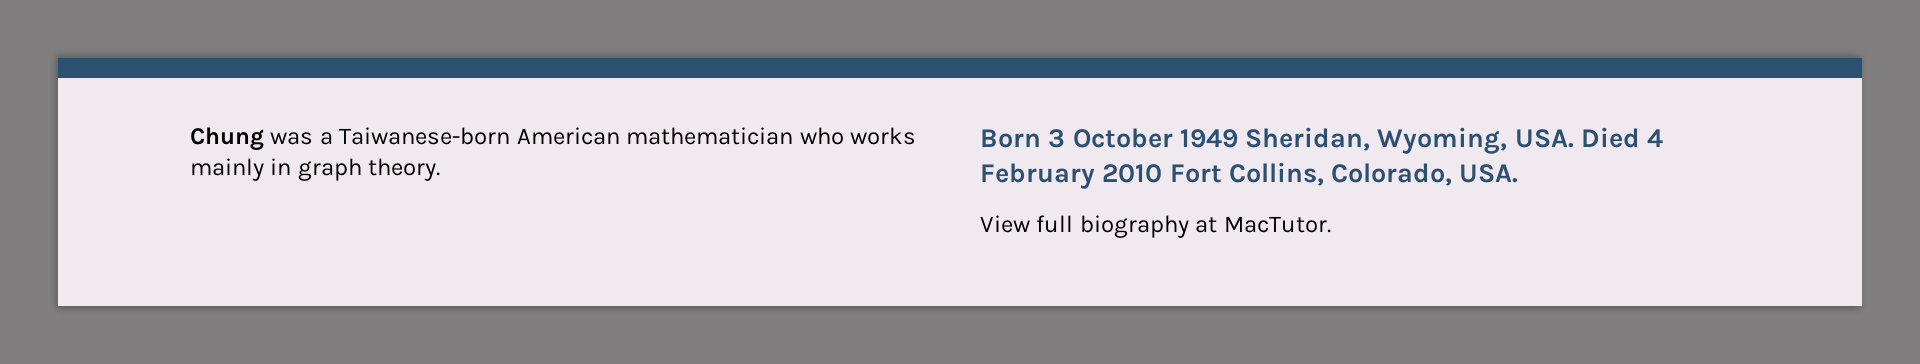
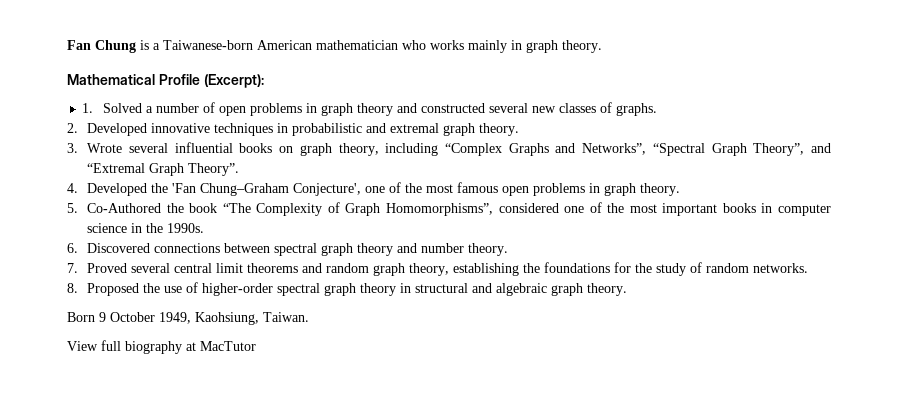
[190,127,314,151] Chung was -> [67,40,149,53] Fan Chung is
[980,127,1664,154] [980,162,1519,189] Born 3 October 1949 Sheridan, Wyoming, USA. Died 4 February 2010 Fort Collins, Colorado, USA. -> [67,74,264,88] [82,102,657,116] [67,123,520,136] [67,142,831,156] [87,163,240,176] [67,182,681,196] [67,202,831,216] [87,223,205,233] [67,243,509,256] [67,262,809,276] [67,282,628,296] [67,312,309,325] Mathematical Profile (Excerpt): // 1. Solved a number of open problems in graph theory and constructed several new classes of graphs. // 2. Developed innovative techniques in probabilistic and extremal graph theory. // 3. Wrote several influential books on graph theory, including “Complex Graphs and Networks”, “Spectral Graph Theory”, and “Extremal Graph Theory”. // 4. Developed the 'Fan Chung–Graham Conjecture', one of the most famous open problems in graph theory. // 5. Co-Authored the book “The Complexity of Graph Homomorphisms”, considered one of the most important books in computer science in the 1990s. // 6. Discovered connections between spectral graph theory and number theory. // 7. Proved several central limit theorems and random graph theory, establishing the foundations for the study of random networks. // 8. Proposed the use of higher-order spectral graph theory in structural and algebraic graph theory. // Born 9 October 1949, Kaohsiung, Taiwan.
[1223,216,1331,233] MacTutor. -> [200,341,256,351] MacTutor

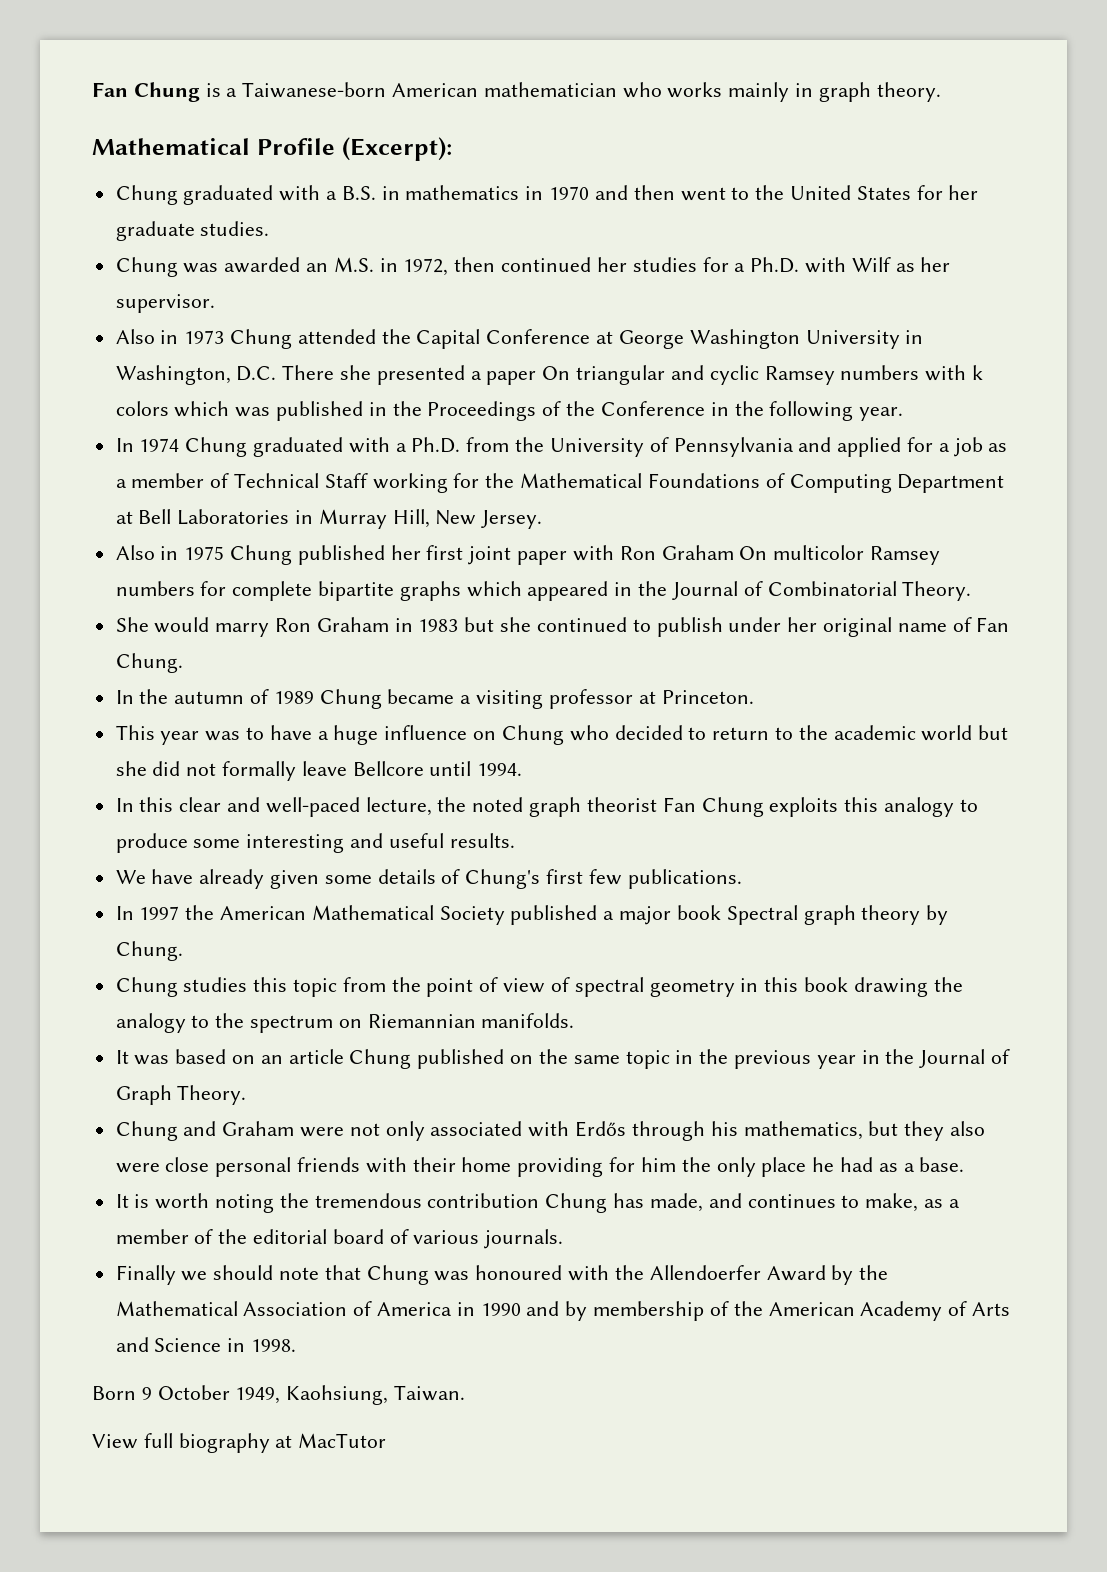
[82,102,657,116] [67,123,520,136] [67,142,831,156] [87,163,240,176] [67,182,681,196] [67,202,831,216] [87,223,205,233] [67,243,509,256] [67,262,809,276] [67,282,628,296] 1. Solved a number of open problems in graph theory and constructed several new classes of graphs. // 2. Developed innovative techniques in probabilistic and extremal graph theory. // 3. Wrote several influential books on graph theory, including “Complex Graphs and Networks”, “Spectral Graph Theory”, and “Extremal Graph Theory”. // 4. Developed the 'Fan Chung–Graham Conjecture', one of the most famous open problems in graph theory. // 5. Co-Authored the book “The Complexity of Graph Homomorphisms”, considered one of the most important books in computer science in the 1990s. // 6. Discovered connections between spectral graph theory and number theory. // 7. Proved several central limit theorems and random graph theory, establishing the foundations for the study of random networks. // 8. Proposed the use of higher-order spectral graph theory in structural and algebraic graph theory. -> [115,185,979,205] [115,221,270,241] [115,257,951,277] [115,294,215,313] [115,329,924,349] [115,365,983,385] [115,401,904,421] [115,437,1008,457] [115,473,1005,493] [115,509,543,529] [115,545,940,565] [115,581,972,601] [115,617,1010,637] [115,653,183,673] [115,689,754,709] [115,725,1009,745] [115,761,523,781] [115,797,978,817] [115,833,515,853] [115,869,742,889] [115,905,949,925] [115,941,183,961] [115,977,963,997] [115,1013,575,1033] [115,1049,1010,1069] [115,1085,247,1105] [115,1121,985,1141] [115,1157,965,1177] [115,1193,960,1213] [115,1229,564,1249] [115,1265,889,1285] [115,1301,1010,1321] [115,1337,297,1352] Chung graduated with a B.S. in mathematics in 1970 and then went to the United States for her graduate studies. // Chung was awarded an M.S. in 1972, then continued her studies for a Ph.D. with Wilf as her supervisor. // Also in 1973 Chung attended the Capital Conference at George Washington University in Washington, D.C. There she presented a paper On triangular and cyclic Ramsey numbers with k colors which was published in the Proceedings of the Conference in the following year. // In 1974 Chung graduated with a Ph.D. from the University of Pennsylvania and applied for a job as a member of Technical Staff working for the Mathematical Foundations of Computing Department at Bell Laboratories in Murray Hill, New Jersey. // Also in 1975 Chung published her first joint paper with Ron Graham On multicolor Ramsey numbers for complete bipartite graphs which appeared in the Journal of Combinatorial Theory. // She would marry Ron Graham in 1983 but she continued to publish under her original name of Fan Chung. // In the autumn of 1989 Chung became a visiting professor at Princeton. // This year was to have a huge influence on Chung who decided to return to the academic world but she did not formally leave Bellcore until 1994. // In this clear and well-paced lecture, the noted graph theorist Fan Chung exploits this analogy to produce some interesting and useful results. // We have already given some details of Chung's first few publications. // In 1997 the American Mathematical Society published a major book Spectral graph theory by Chung. // Chung studies this topic from the point of view of spectral geometry in this book drawing the analogy to the spectrum on Riemannian manifolds. // It was based on an article Chung published on the same topic in the previous year in the Journal of Graph Theory. // Chung and Graham were not only associated with Erdős through his mathematics, but they also were close personal friends with their home providing for him the only place he had as a base. // It is worth noting the tremendous contribution Chung has made, and continues to make, as a member of the editorial board of various journals. // Finally we should note that Chung was honoured with the Allendoerfer Award by the Mathematical Association of America in 1990 and by membership of the American Academy of Arts and Science in 1998.

